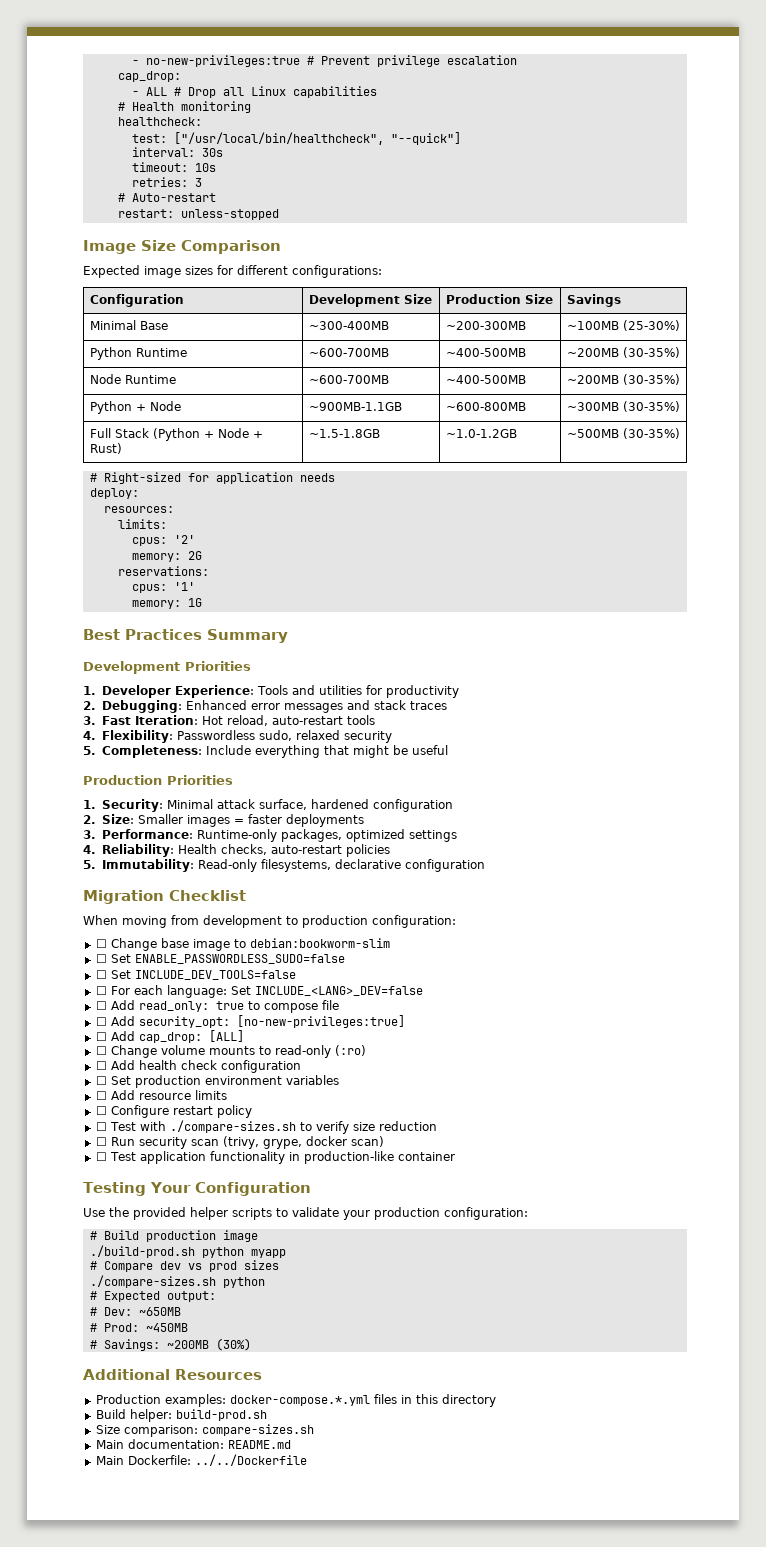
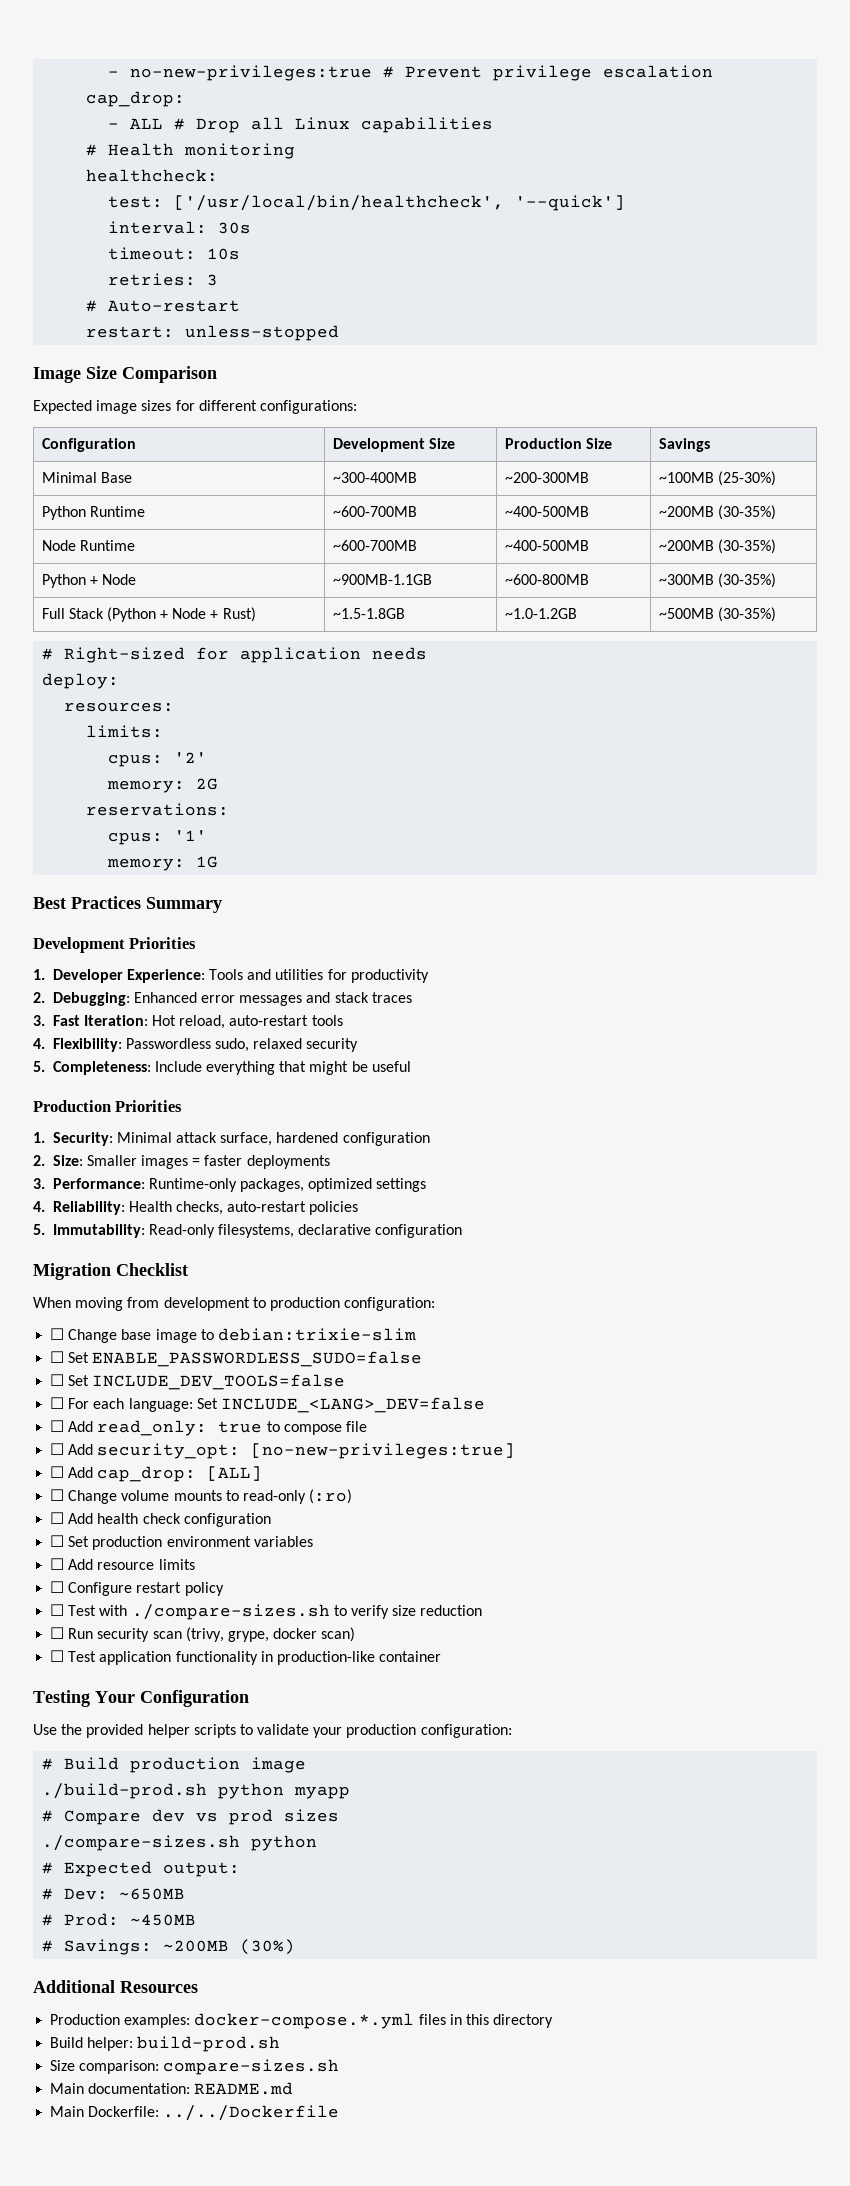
[173,132,461,145] ["/usr/local/bin/healthcheck", "--quick"] -> [174,195,626,211] ['/usr/local/bin/healthcheck', '--quick']
[249,938,390,948] debian:bookworm-slim -> [217,1328,416,1341] debian:trixie-slim

